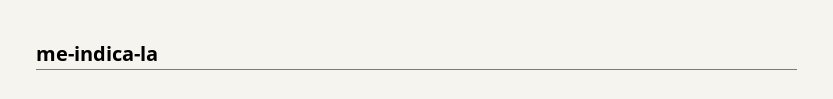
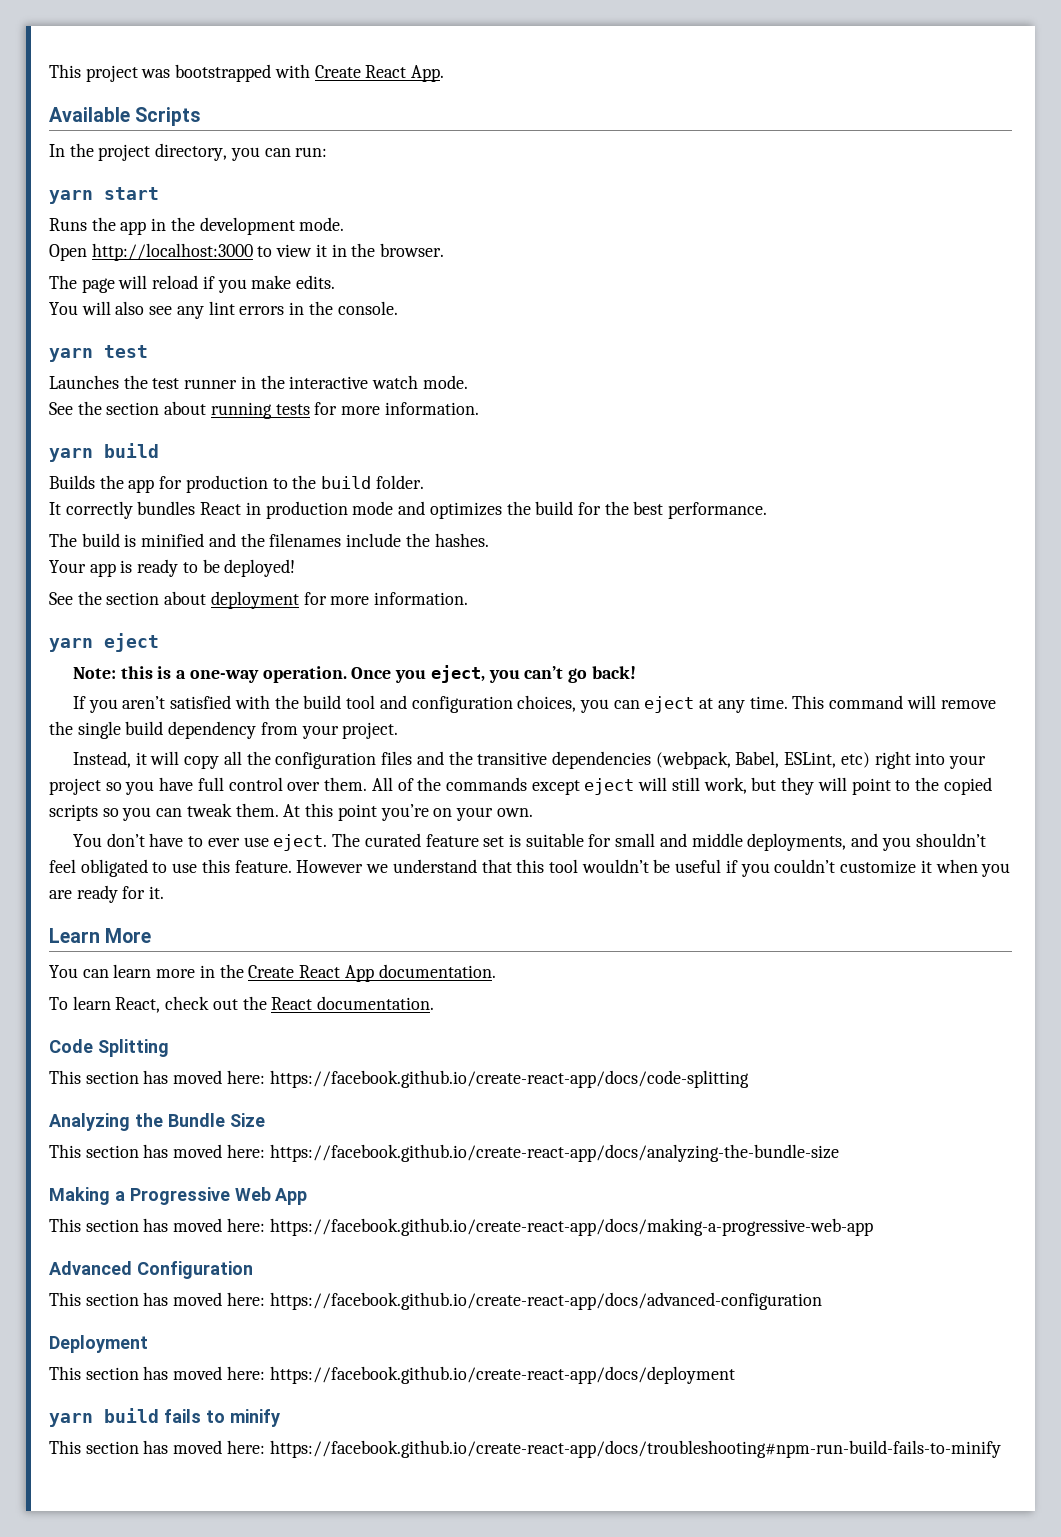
[36,46,158,61] me-indica-la -> [49,64,445,82] [49,107,202,126] [49,143,328,161] [49,187,159,204] [49,217,345,235] [49,243,445,261] [49,275,336,293] [49,301,398,319] [49,345,148,362] [49,375,468,389] [49,401,479,419] [49,443,159,462] [49,475,424,493] [49,501,768,519] [49,533,489,547] [49,559,296,577] [49,591,469,609] [49,633,159,652] [73,665,636,683] [73,695,996,713] [49,721,399,739] [73,751,987,769] [49,777,992,795] [49,803,533,821] [73,833,986,851] [49,859,1011,877] [49,885,165,903] [49,928,152,943] [49,964,496,982] [49,996,435,1013] [49,1039,169,1057] [49,1070,749,1088] [49,1113,265,1131] [49,1144,839,1162] [49,1187,308,1205] [49,1218,873,1236] [49,1261,253,1279] [49,1292,822,1310] [49,1335,148,1353] [49,1366,735,1384] [49,1408,280,1427] [49,1440,1001,1458] This project was bootstrapped with Create React App. // Available Scripts // In the project directory, you can run: // yarn start // Runs the app in the development mode. // Open http://localhost:3000 to view it in the browser. // The page will reload if you make edits. // You will also see any lint errors in the console. // yarn test // Launches the test runner in the interactive watch mode. // See the section about running tests for more information. // yarn build // Builds the app for production to the build folder. // It correctly bundles React in production mode and optimizes the build for the best performance. // The build is minified and the filenames include the hashes. // Your app is ready to be deployed! // See the section about deployment for more information. // yarn eject // Note: this is a one-way operation. Once you eject, you can’t go back! // If you aren’t satisfied with the build tool and configuration choices, you can eject at any time. This command will remove the single build dependency from your project. // Instead, it will copy all the configuration files and the transitive dependencies (webpack, Babel, ESLint, etc) right into your project so you have full control over them. All of the commands except eject will still work, but they will point to the copied scripts so you can tweak them. At this point you’re on your own. // You don’t have to ever use eject. The curated feature set is suitable for small and middle deployments, and you shouldn’t feel obligated to use this feature. However we understand that this tool wouldn’t be useful if you couldn’t customize it when you are ready for it. // Learn More // You can learn more in the Create React App documentation. // To learn React, check out the React documentation. // Code Splitting // This section has moved here: https://facebook.github.io/create-react-app/docs/code-splitting // Analyzing the Bundle Size // This section has moved here: https://facebook.github.io/create-react-app/docs/analyzing-the-bundle-size // Making a Progressive Web App // This section has moved here: https://facebook.github.io/create-react-app/docs/making-a-progressive-web-app // Advanced Configuration // This section has moved here: https://facebook.github.io/create-react-app/docs/advanced-configuration // Deployment // This section has moved here: https://facebook.github.io/create-react-app/docs/deployment // yarn build fails to minify // This section has moved here: https://facebook.github.io/create-react-app/docs/troubleshooting#npm-run-build-fails-to-minify

